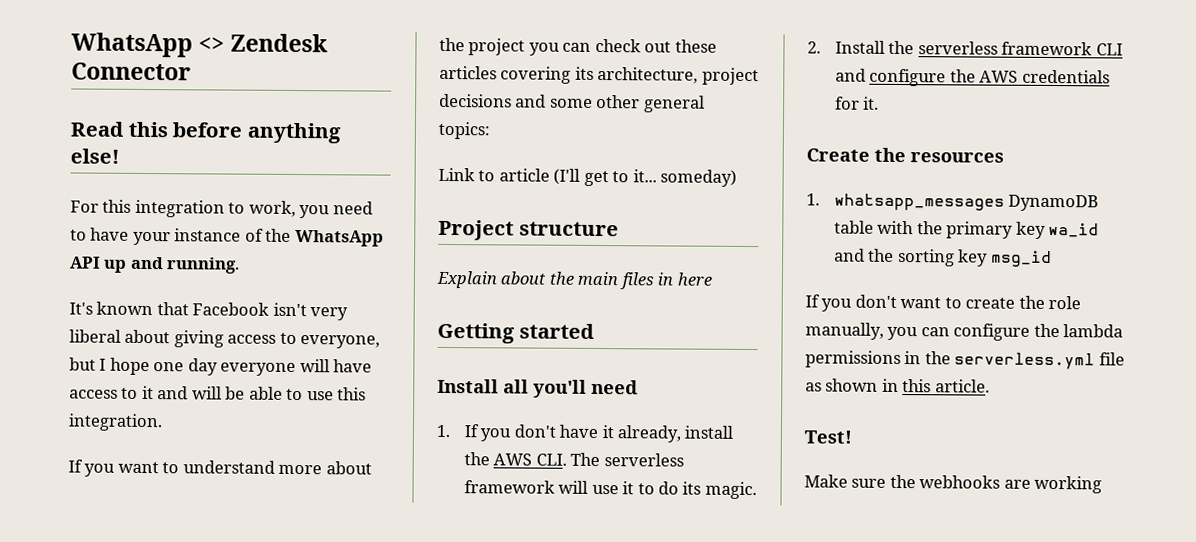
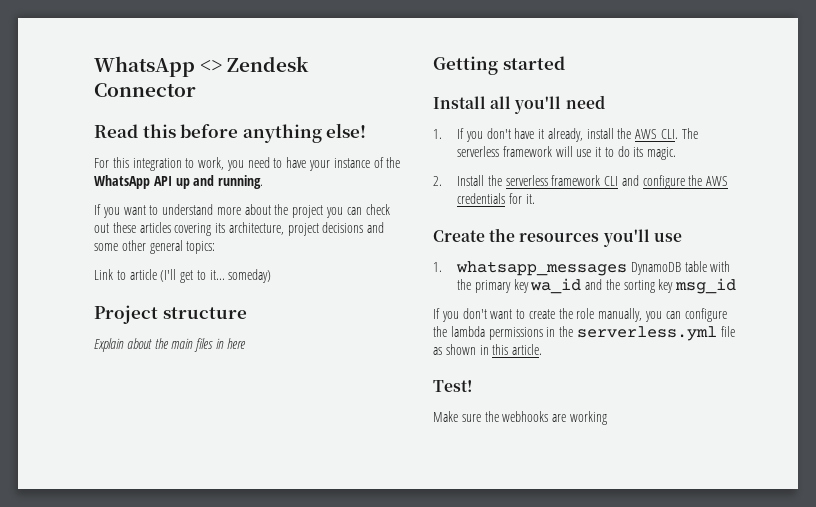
[69,301,349,321] [69,329,381,349] [69,357,373,377] [69,385,367,401] [68,413,163,432] // It's known that Facebook isn't very liberal about giving access to everyone, but I hope one day everyone will have access to it and will be able to use this integration. -> (264, 182) none
(1004, 157) none -> [602,229,682,247] you'll use

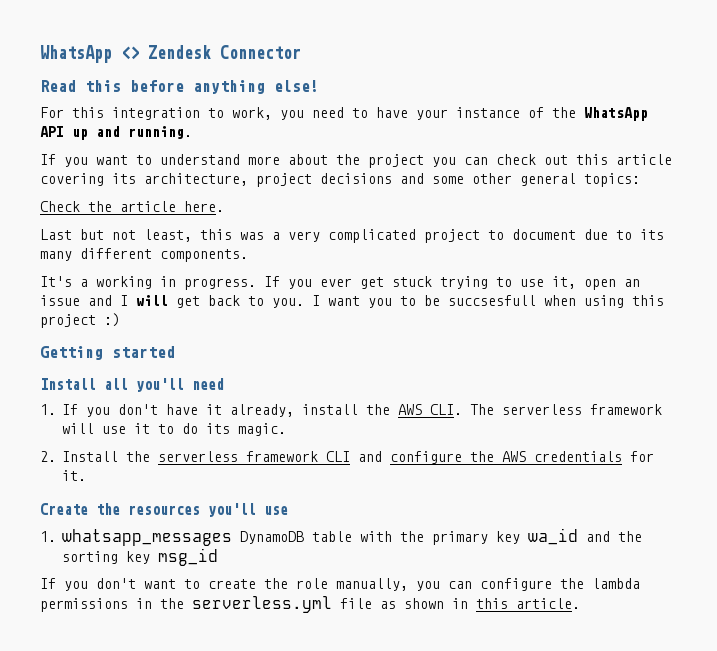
[112,222,171,233] these articles -> [576,154,672,165] this article
[94,269,272,283] [94,305,247,324] [94,338,246,352] Link to article (I'll get to it... someday) // Project structure // Explain about the main files in here -> [40,201,224,212] [40,229,664,243] [40,248,248,262] [40,276,640,290] [40,295,664,308] [40,313,120,328] Check the article here. // Last but not least, this was a very complicated project to document due to its many different components. // It's a working in progress. If you ever get stuck trying to use it, open an issue and I will get back to you. I want you to be succsesfull when using this project :)
[433,380,473,392] [433,411,607,425] // Test! // Make sure the webhooks are working -> (580, 603) none

